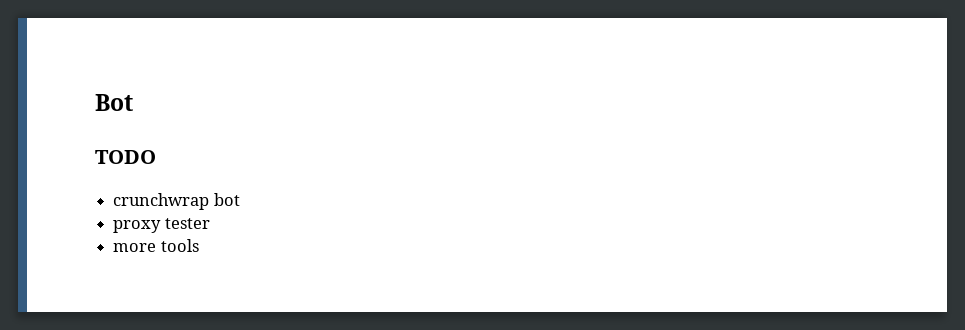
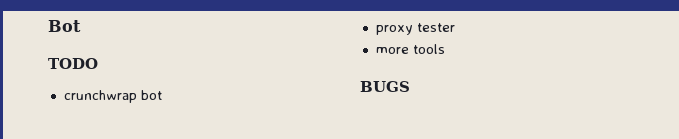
(199, 245) none -> [360,81,410,92] // BUGS

